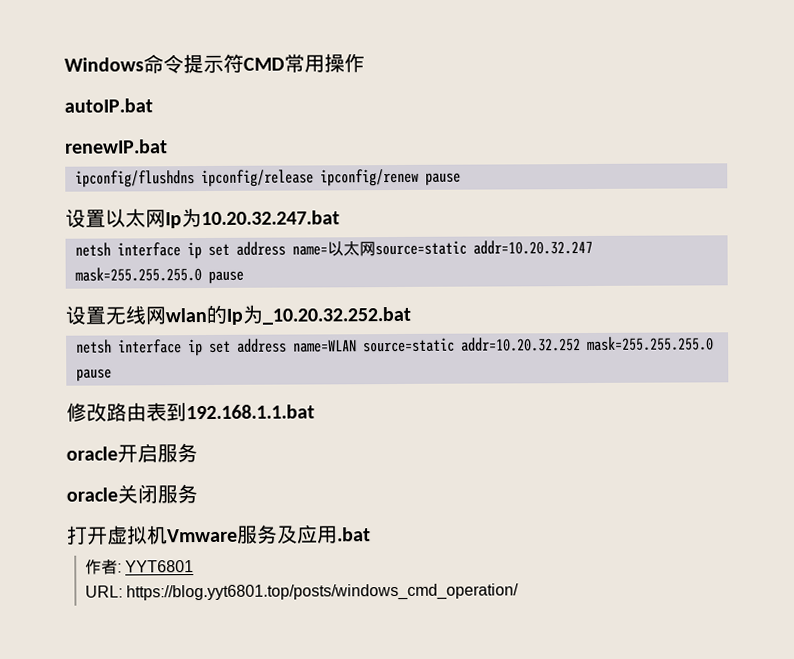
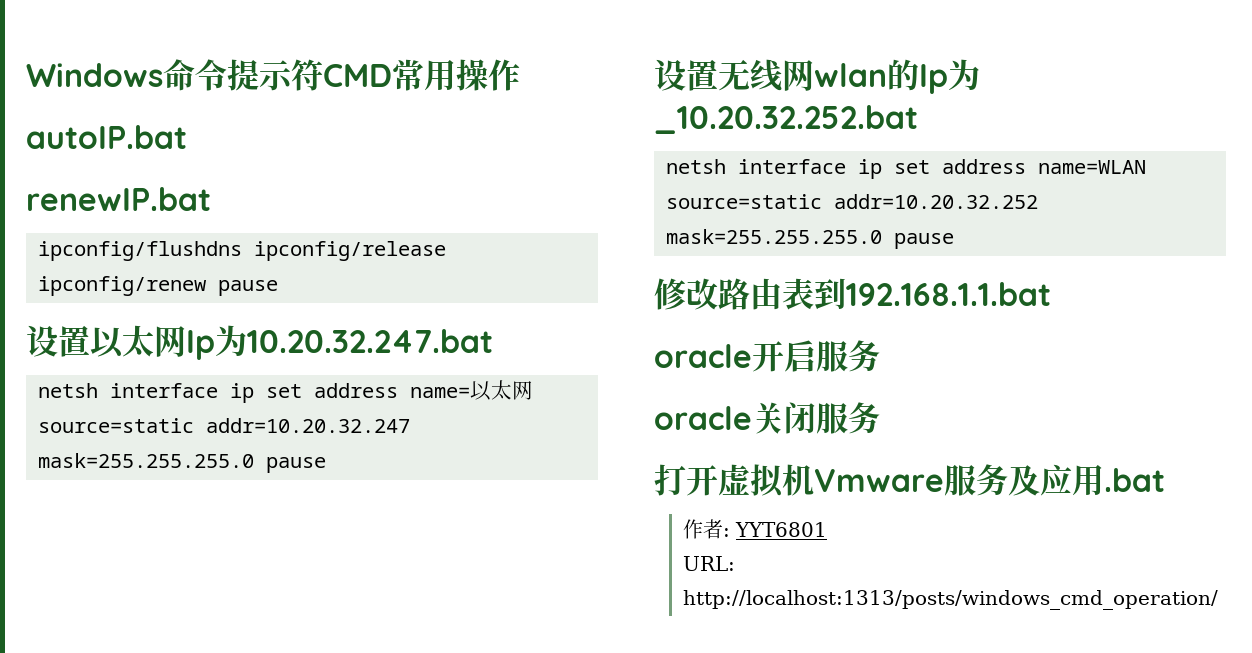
[126,583,520,602] https://blog.yyt6801.top/posts/windows_cmd_operation/ -> [682,590,1218,610] http://localhost:1313/posts/windows_cmd_operation/

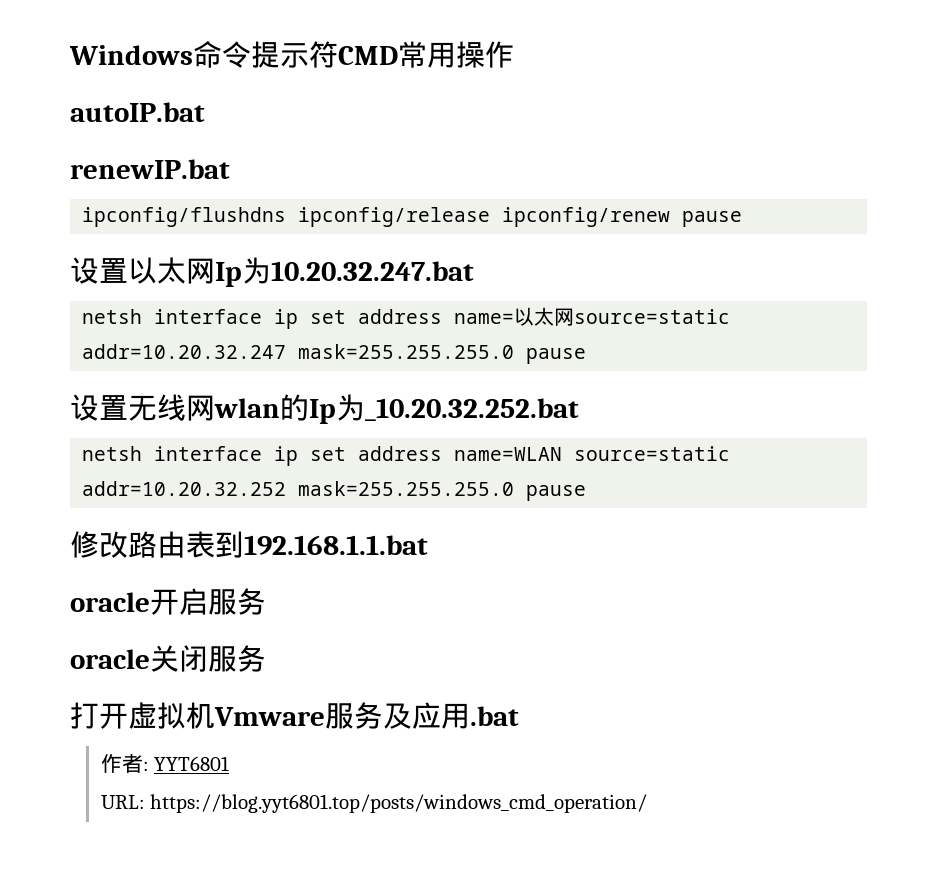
[682,590,1218,610] http://localhost:1313/posts/windows_cmd_operation/ -> [150,794,648,813] https://blog.yyt6801.top/posts/windows_cmd_operation/

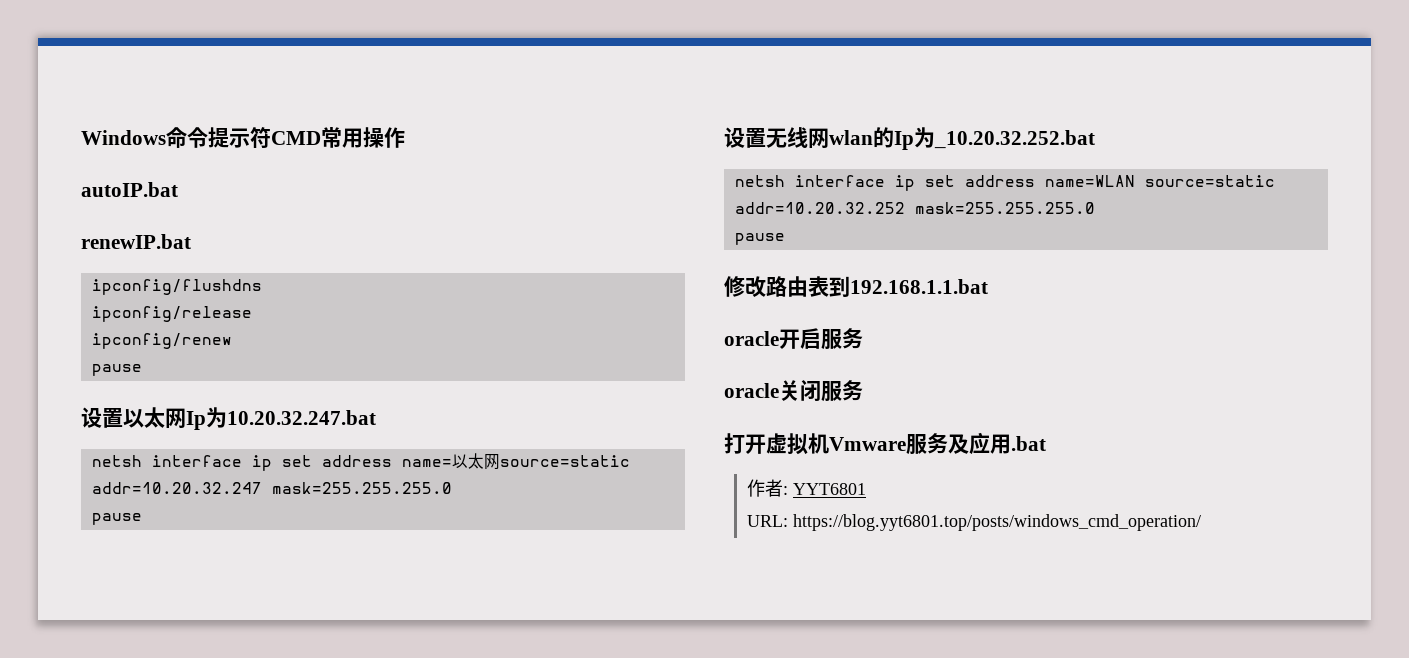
(287, 217) none -> (262, 287) //
(491, 217) none -> (252, 314) //
(671, 217) none -> (232, 341) //
(515, 351) none -> (452, 488) //
(515, 488) none -> (1095, 208) //

